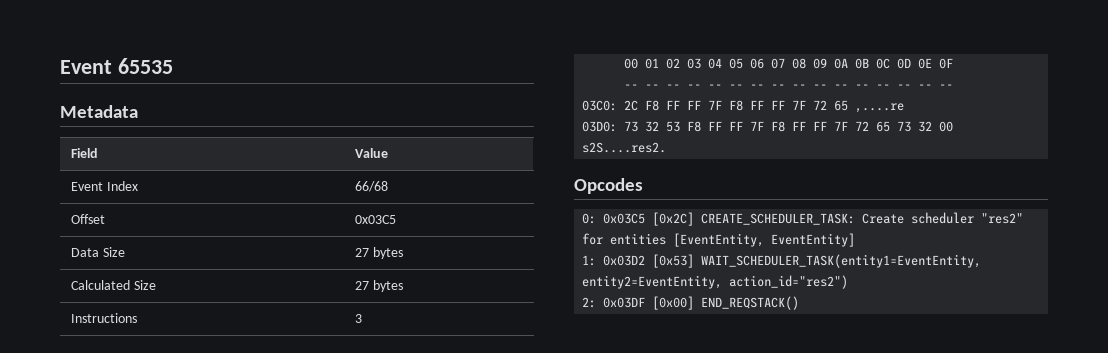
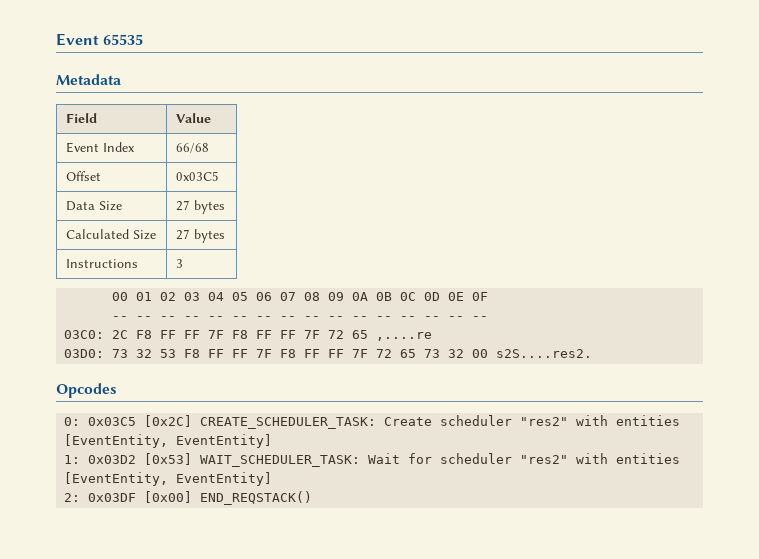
[582,233,604,245] for -> [576,415,609,426] with
[701,254,982,268] [582,275,849,289] WAIT_SCHEDULER_TASK(entity1=EventEntity, entity2=EventEntity, action_id="res2") -> [200,453,681,467] [64,472,273,486] WAIT_SCHEDULER_TASK: Wait for scheduler "res2" with entities [EventEntity, EventEntity]

